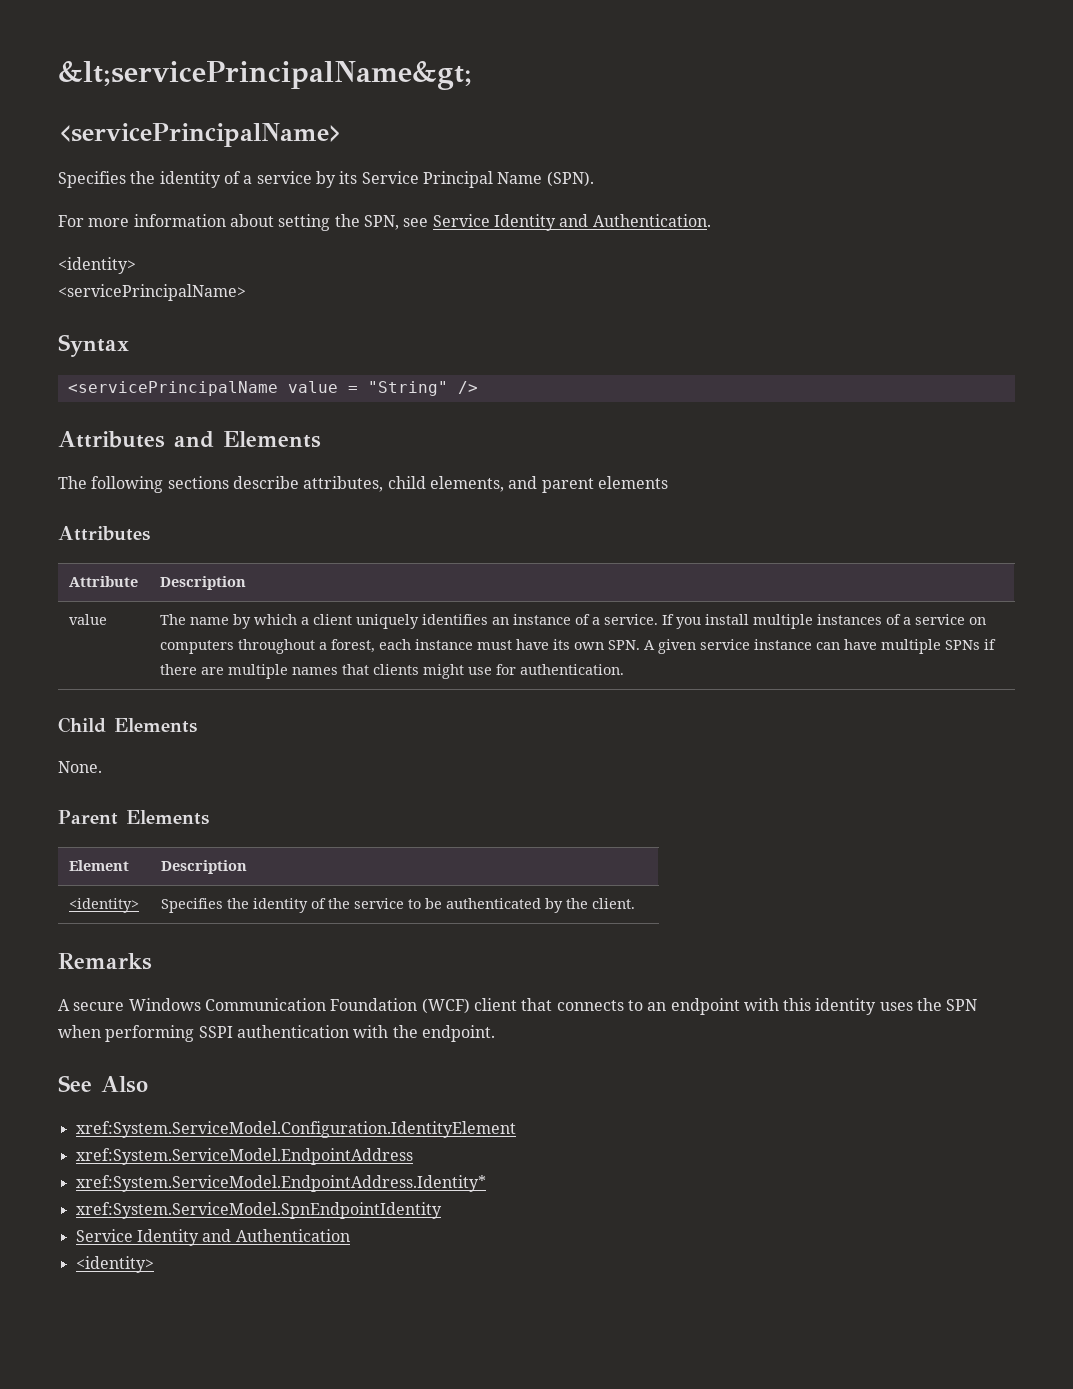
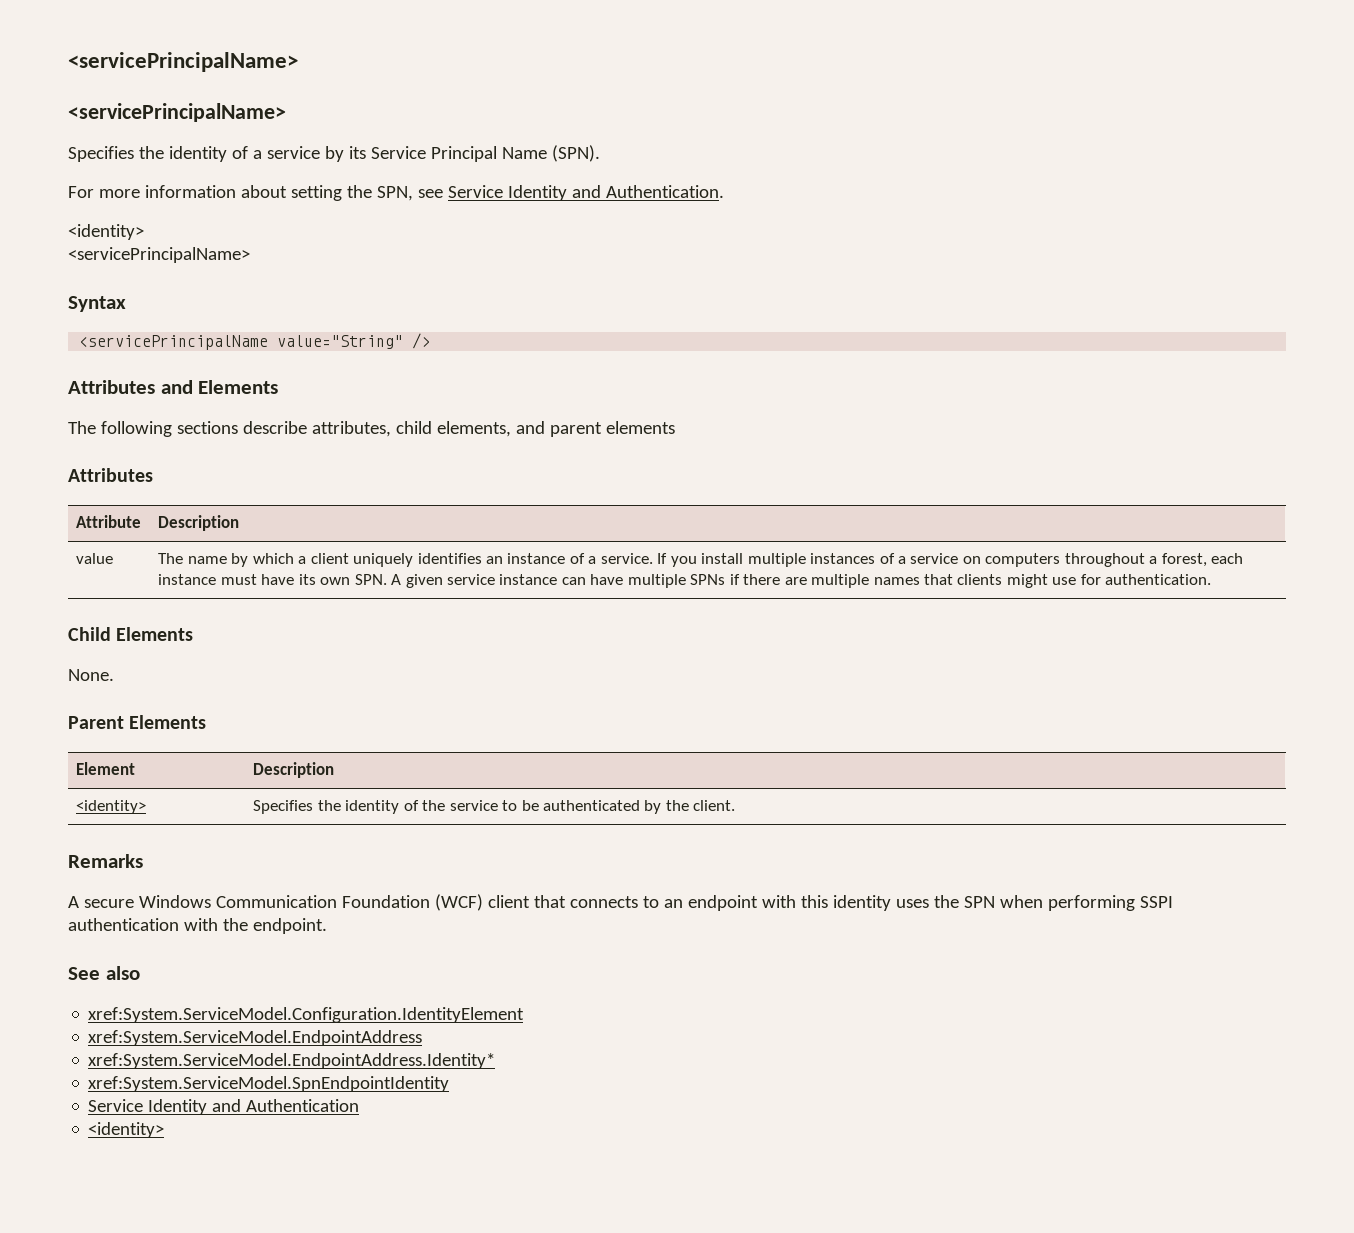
[58,61,472,90] &lt;servicePrincipalName&gt; -> [68,52,298,72] <servicePrincipalName>
[287,381,448,396] value = "String" -> [277,335,404,349] value="String"
[101,1076,148,1093] Also -> [105,966,140,980] also

